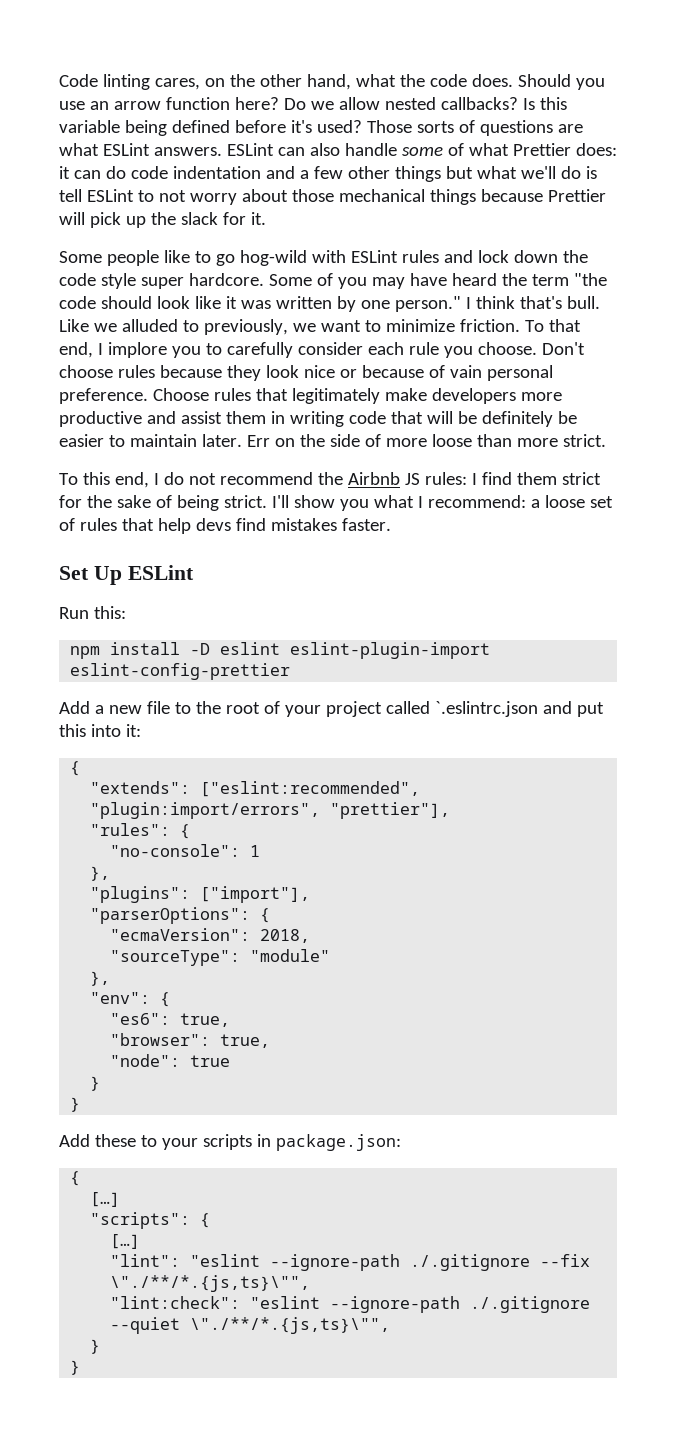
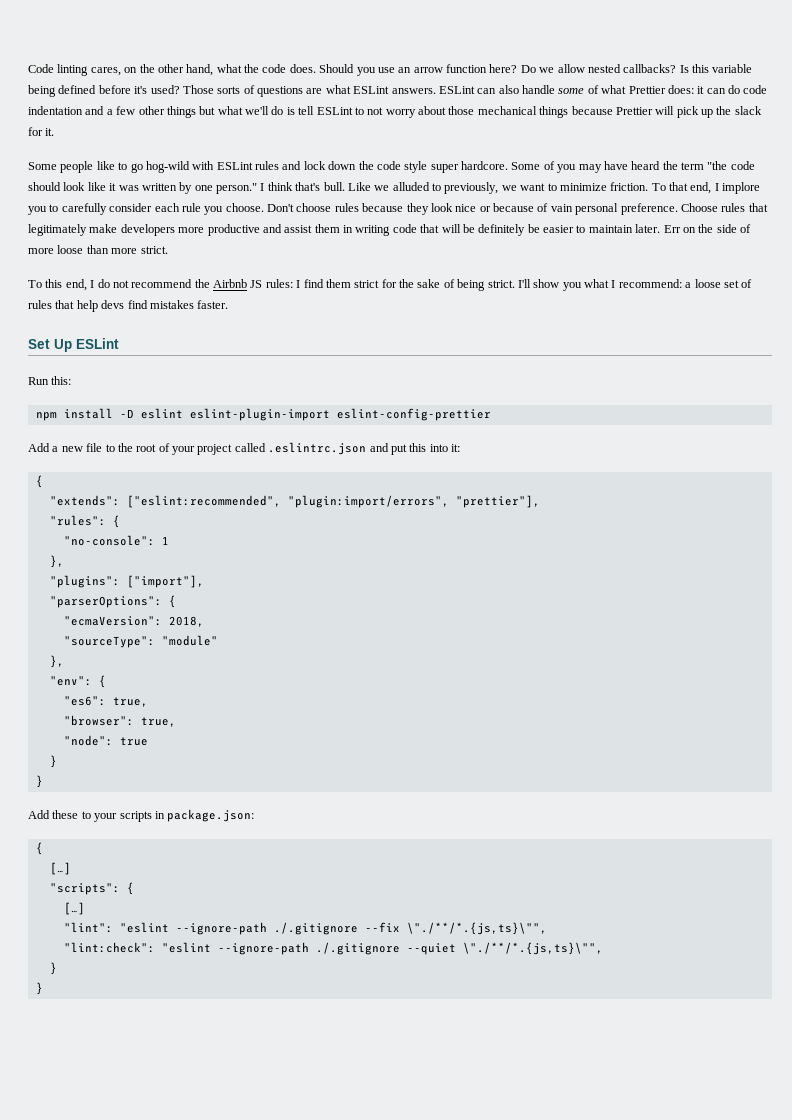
[434,701,538,717] `.eslintrc.json -> [268,442,367,455] .eslintrc.json

